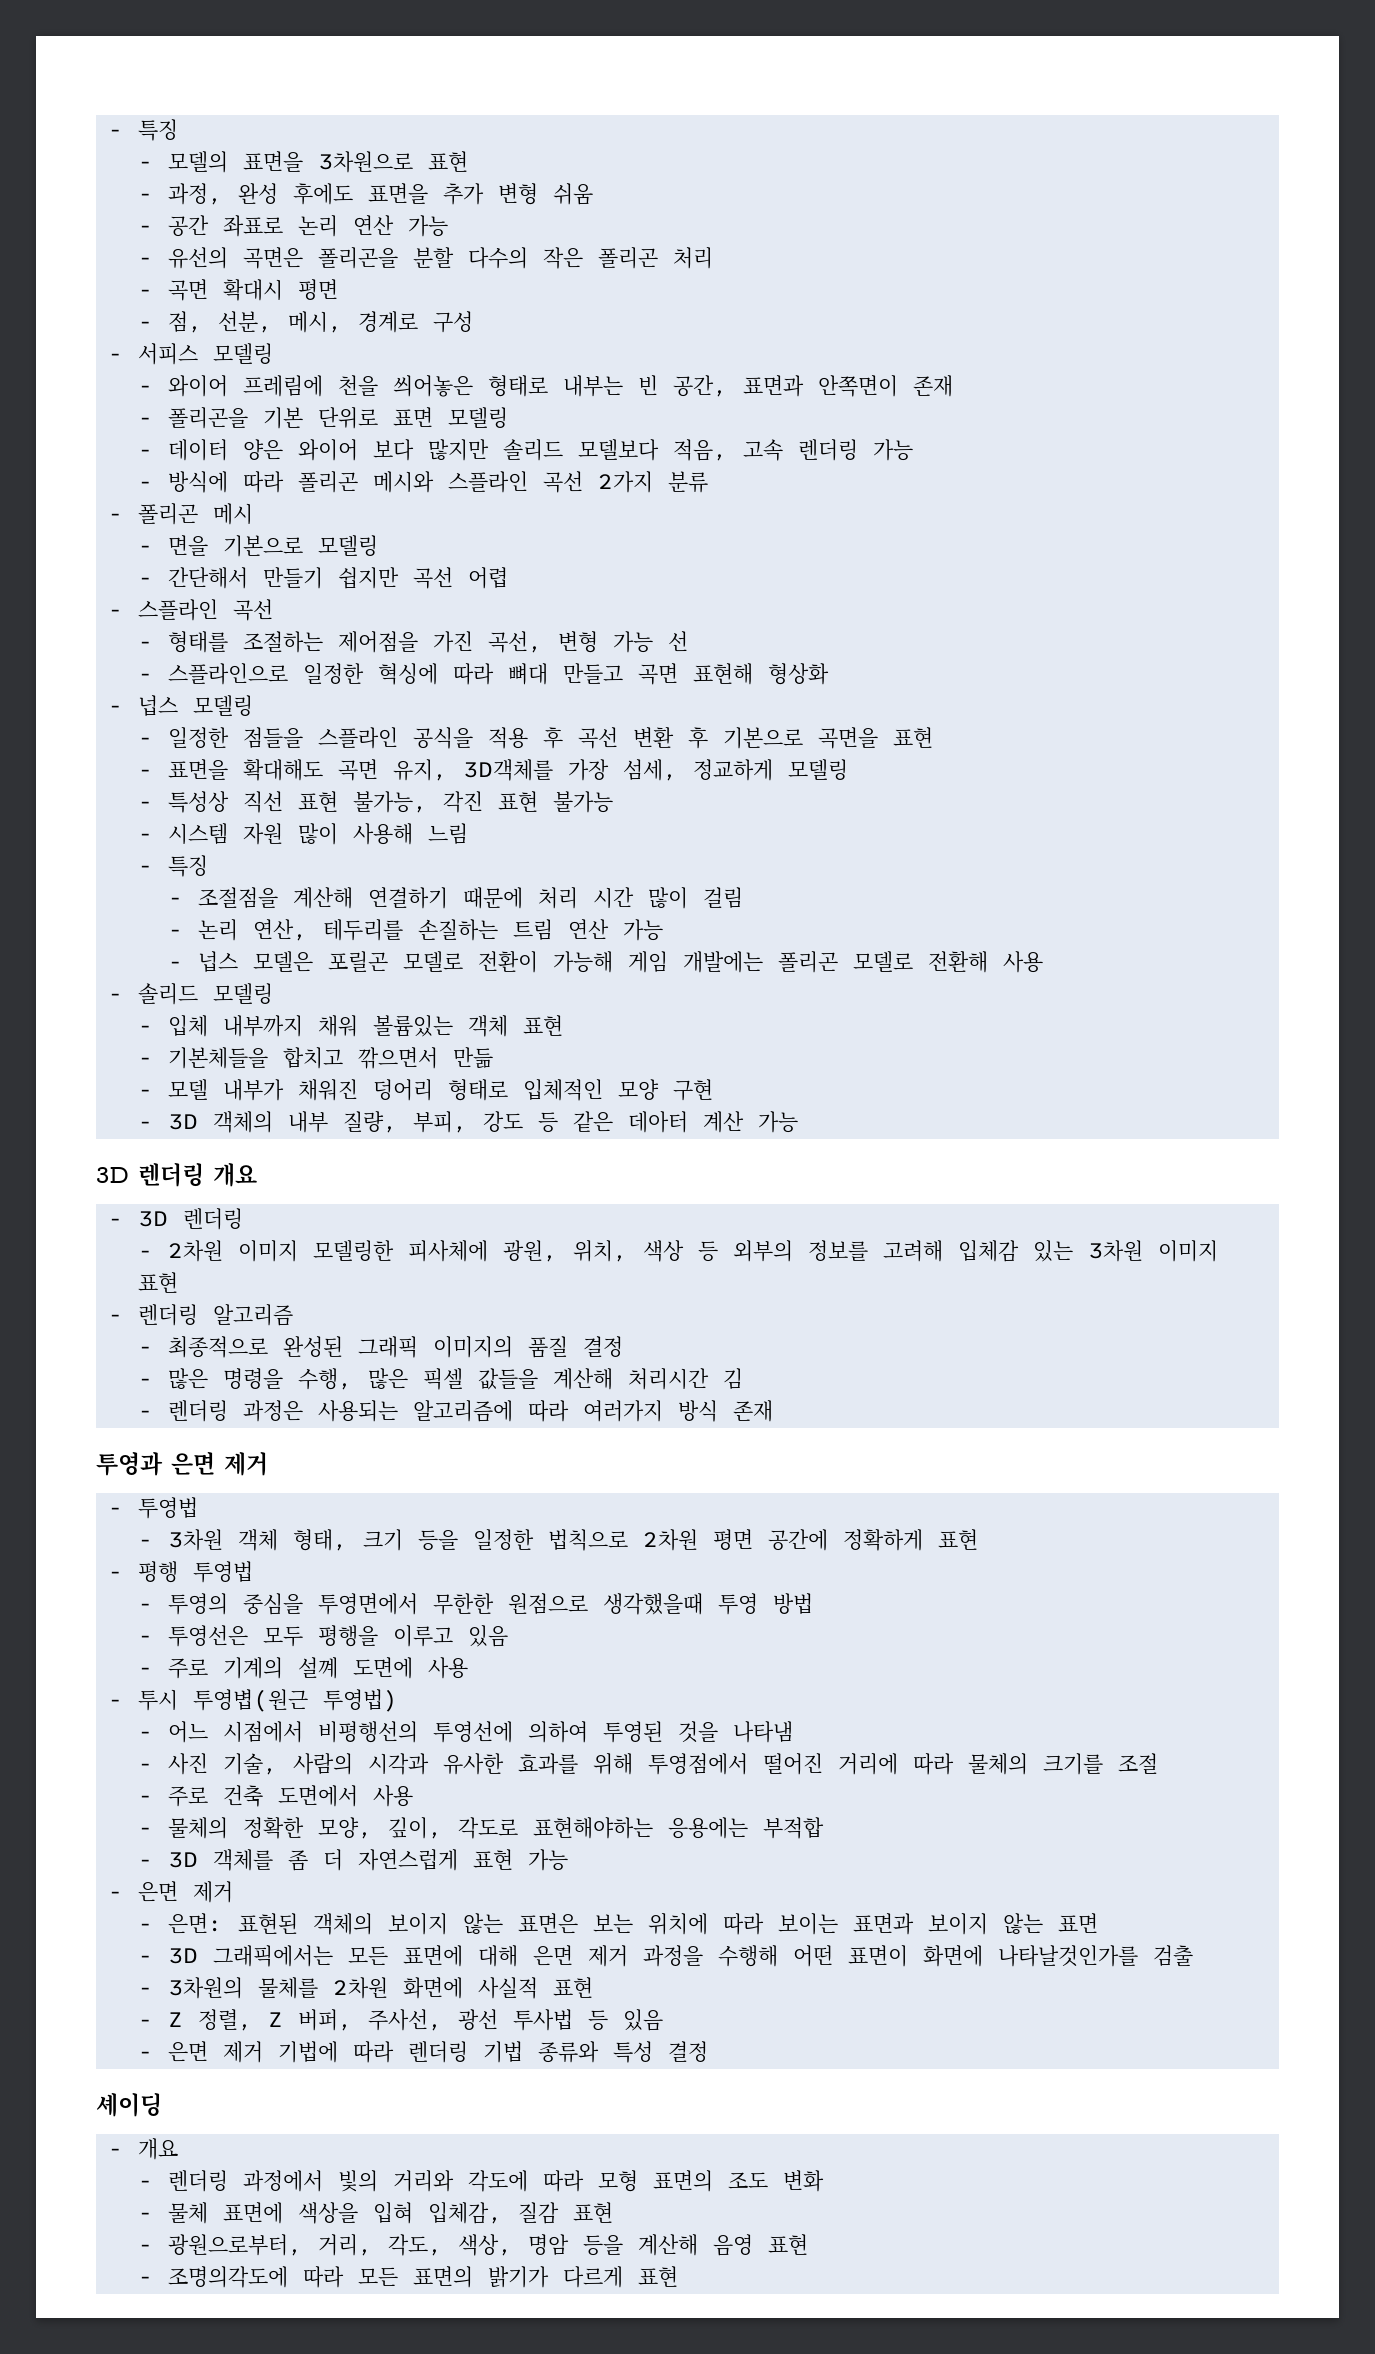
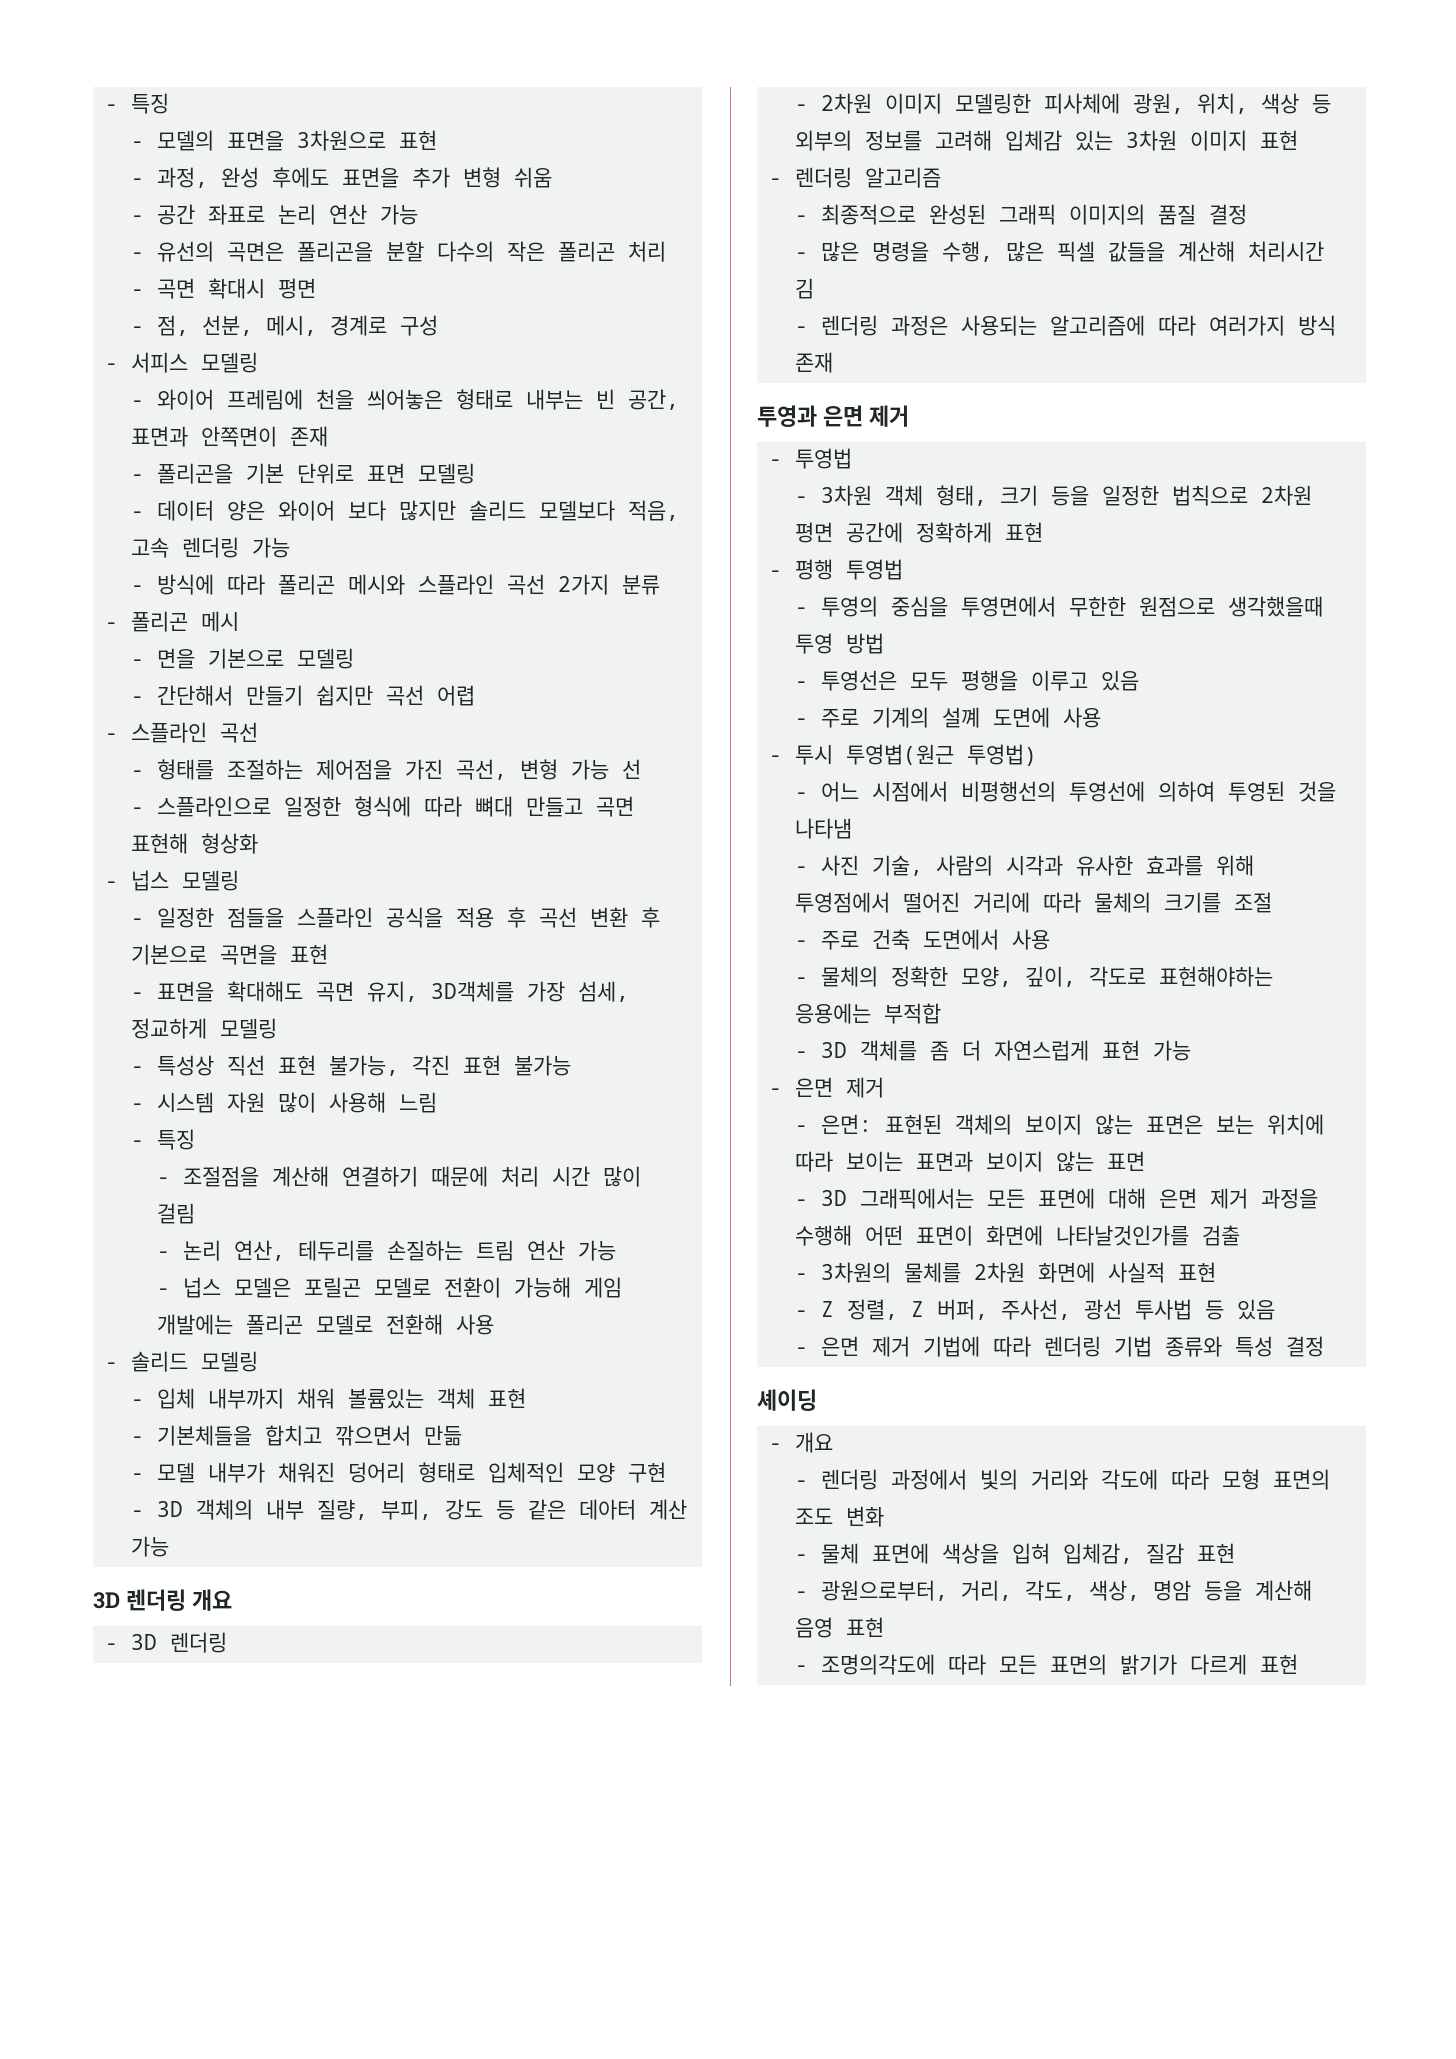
[378,663,438,685] 혁싱에 -> [354,796,412,817] 형식에

